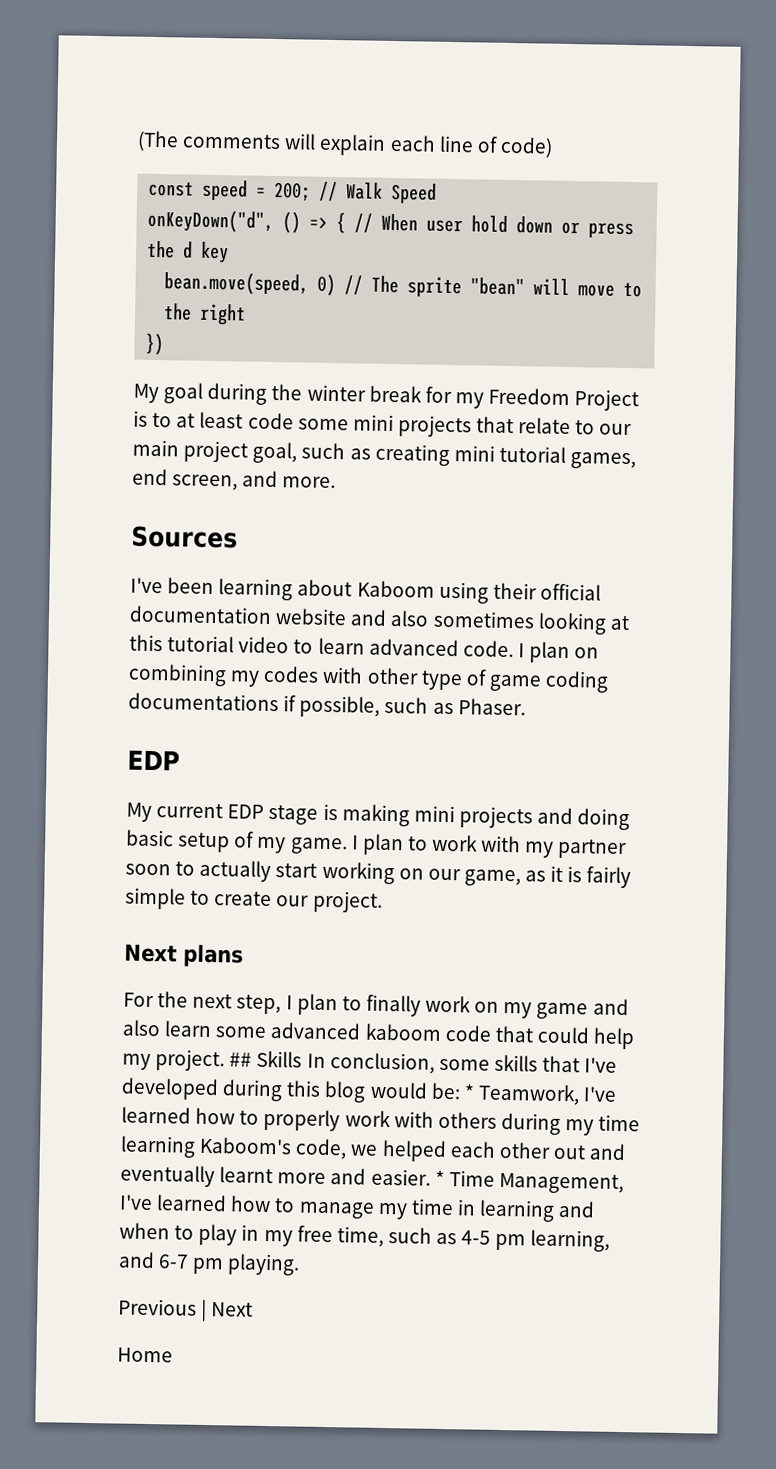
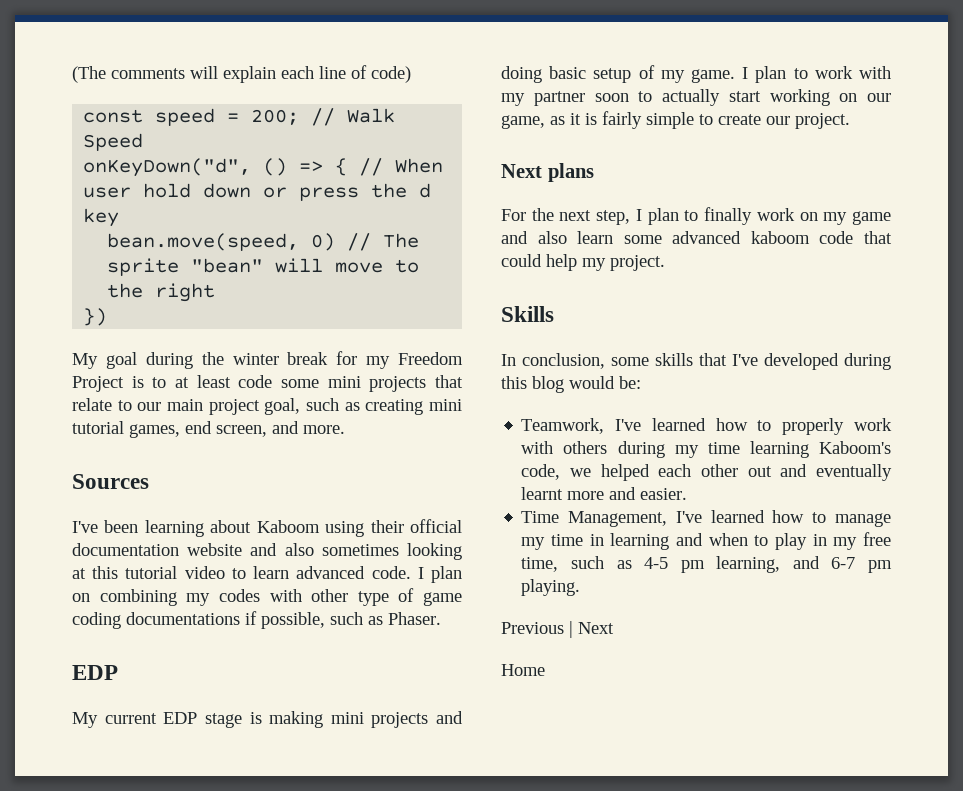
[229,1052,253,1067] ## -> (665, 263) //
(303, 1059) none -> (554, 314) //
[463,1083,475,1100] * -> (641, 382) //
[434,1169,445,1187] * -> (688, 494) //

